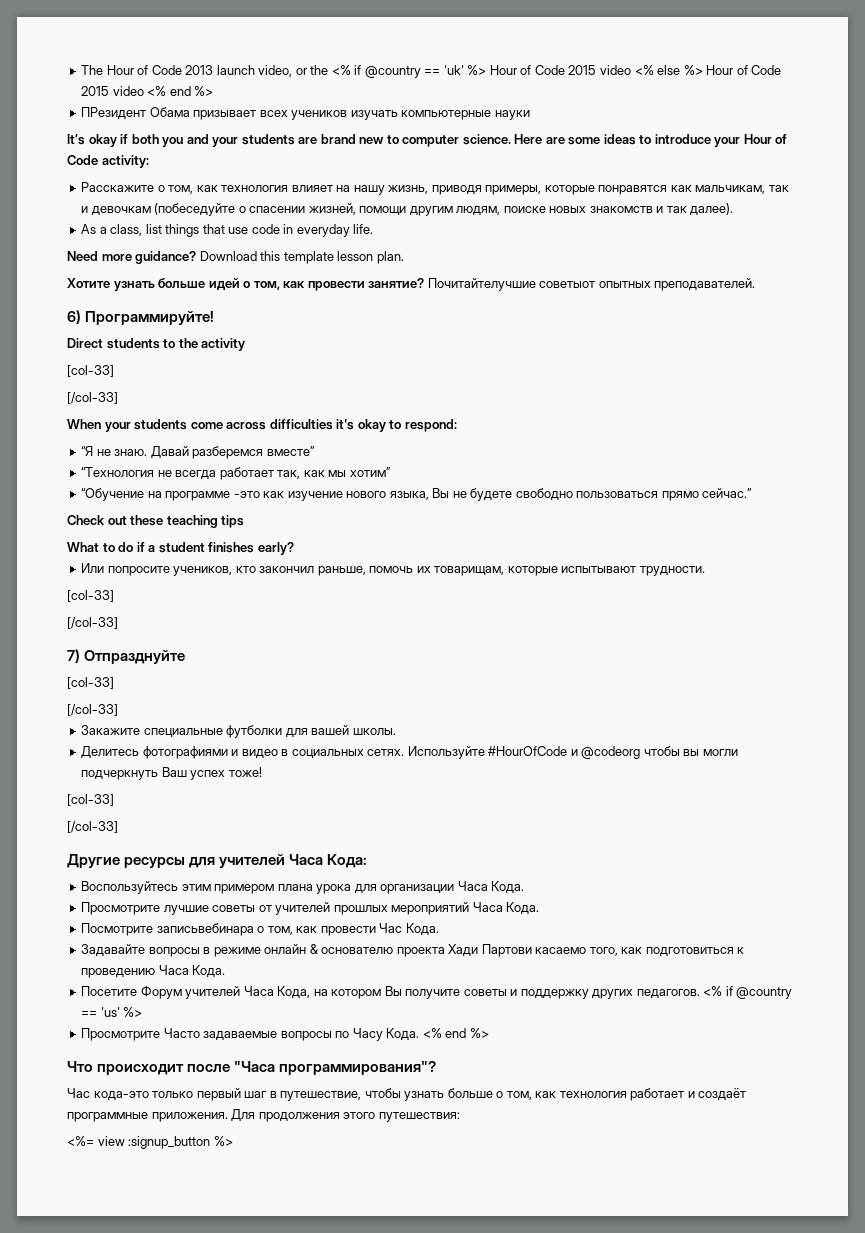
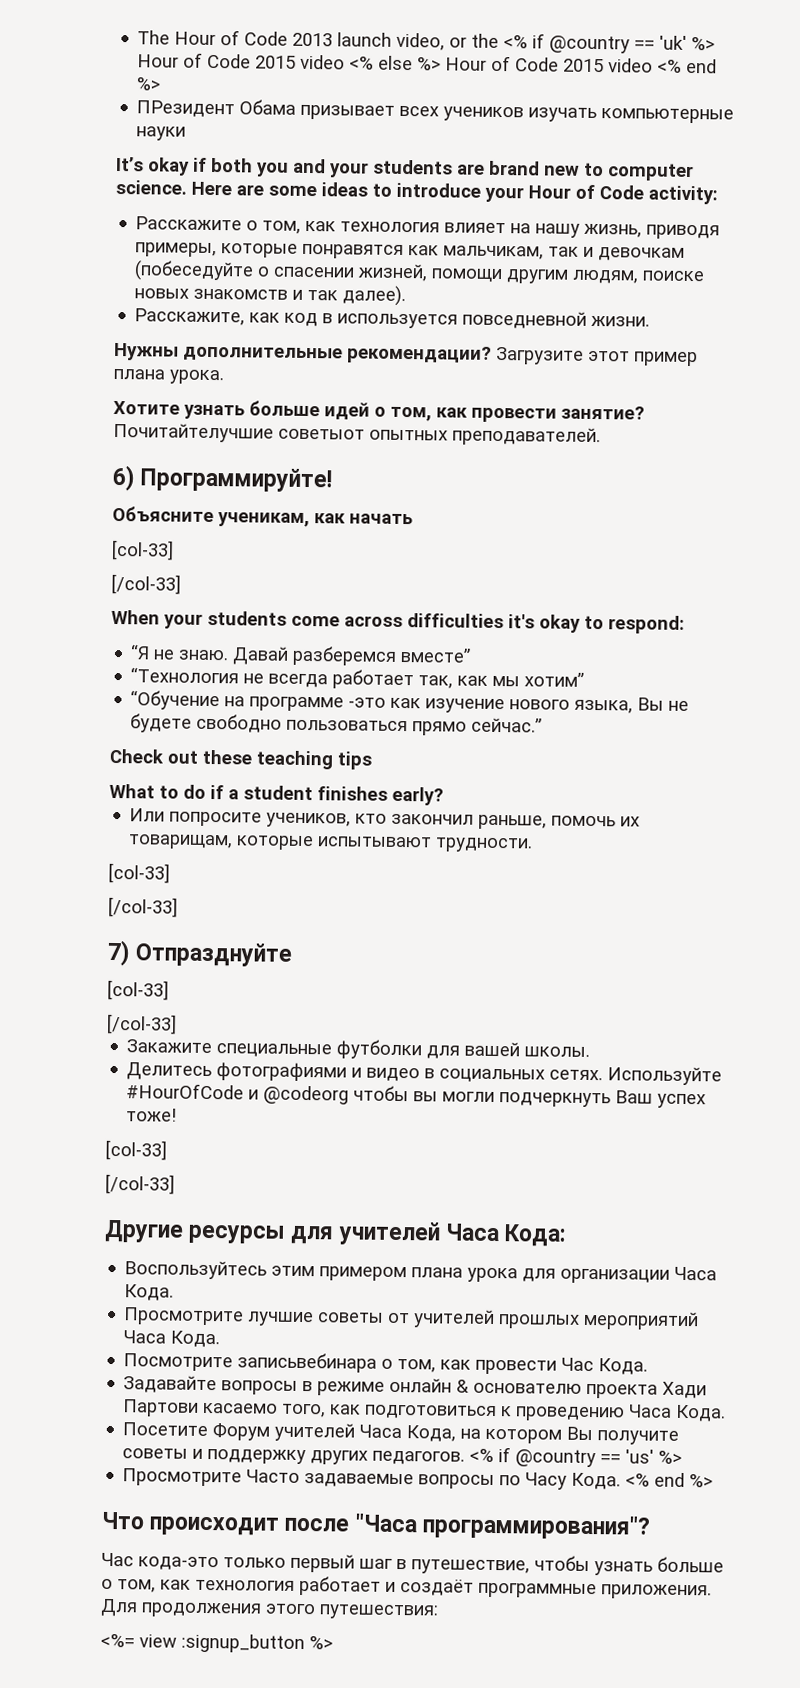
[81,224,374,237] [67,251,404,264] As a class, list things that use code in everyday life. // Need more guidance? Download this template lesson plan. -> [134,308,651,329] [114,342,698,367] [113,368,224,385] Расскажите, как код в используется повседневной жизни. // Нужны дополнительные рекомендации? Загрузите этот пример плана урока.
[67,338,246,351] Direct students to the activity -> [112,505,413,528] Объясните ученикам, как начать

